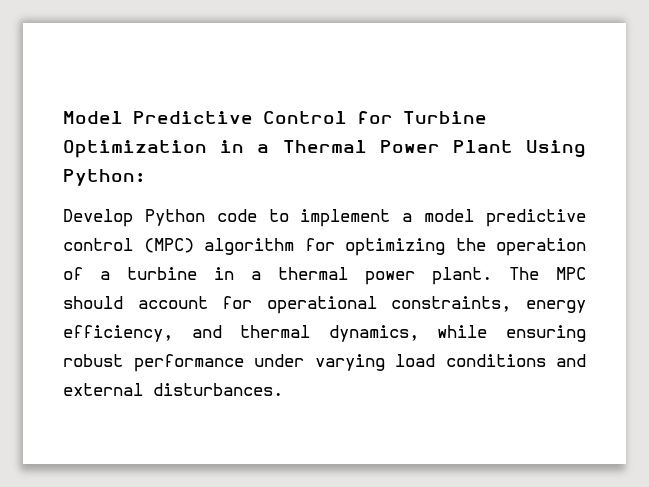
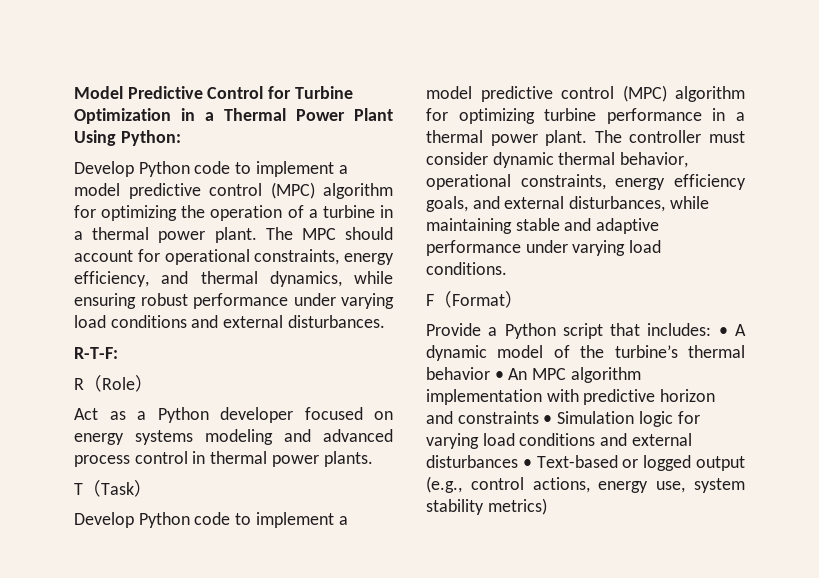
(283, 389) none -> [74,347,118,359] [74,375,153,392] [74,407,393,423] [74,429,393,445] [74,451,373,467] [74,480,152,497] [74,512,348,528] [426,85,745,102] [426,108,745,124] [426,130,745,146] [426,152,689,168] [426,174,746,190] [426,196,709,212] [426,218,660,234] [426,240,662,256] [426,262,507,275] [426,291,523,308] [426,323,746,339] [426,345,745,361] [426,367,641,383] [426,389,716,405] [426,411,700,427] [426,433,692,449] [426,455,745,471] [426,476,745,493] [426,498,547,515] // R-T-F: // R（Role） // Act as a Python developer focused on energy systems modeling and advanced process control in thermal power plants. // T（Task） // Develop Python code to implement a model predictive control (MPC) algorithm for optimizing turbine performance in a thermal power plant. The controller must consider dynamic thermal behavior, operational constraints, energy efficiency goals, and external disturbances, while maintaining stable and adaptive performance under varying load conditions. // F（Format） // Provide a Python script that includes: • A dynamic model of the turbine’s thermal behavior • An MPC algorithm implementation with predictive horizon and constraints • Simulation logic for varying load conditions and external disturbances • Text-based or logged output (e.g., control actions, energy use, system stability metrics)

